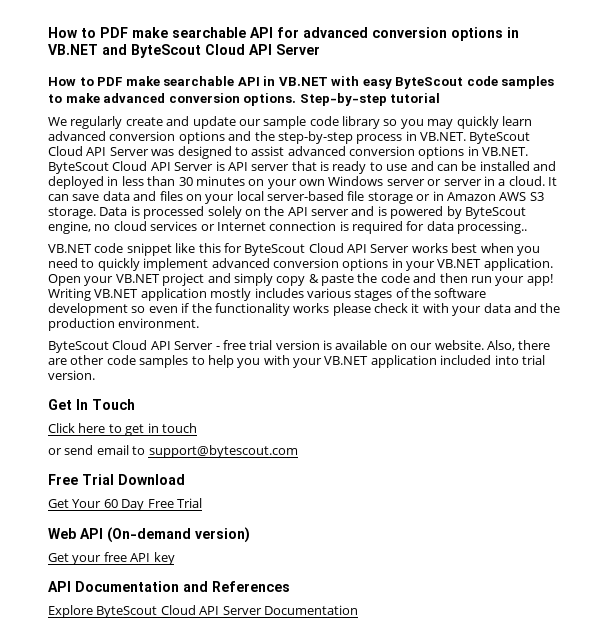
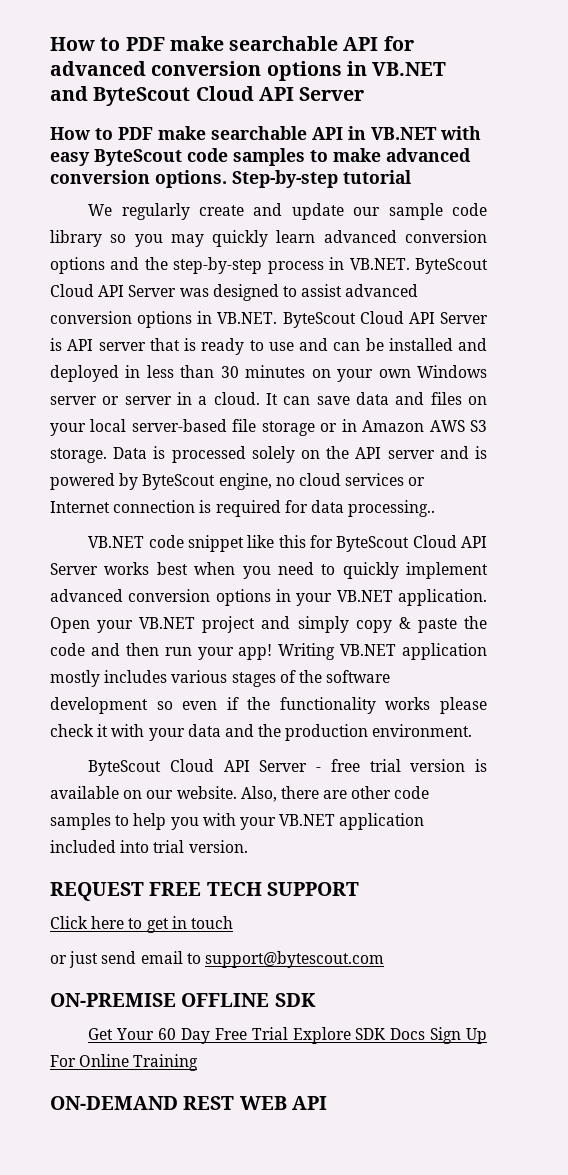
[48,399,135,410] Get In Touch -> [50,882,359,901] REQUEST FREE TECH SUPPORT
(62, 451) none -> [69,951,99,968] just
[48,474,185,485] Free Trial Download -> [50,993,316,1007] ON-PREMISE OFFLINE SDK
[48,527,250,543] [48,552,175,565] [48,581,290,592] [48,605,358,618] // Web API (On-demand version) // Get your free API key // API Documentation and References // Explore ByteScout Cloud API Server Documentation -> [292,1027,487,1044] [50,1054,199,1071] [50,1096,327,1110] Explore SDK Docs Sign Up For Online Training // ON-DEMAND REST WEB API

